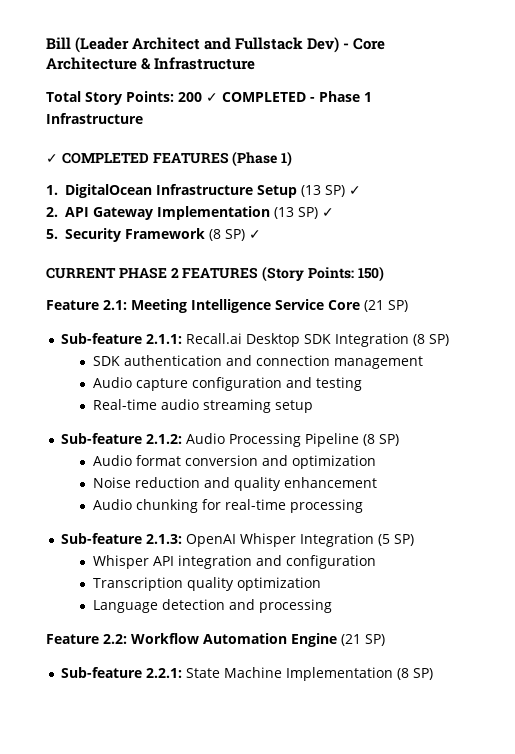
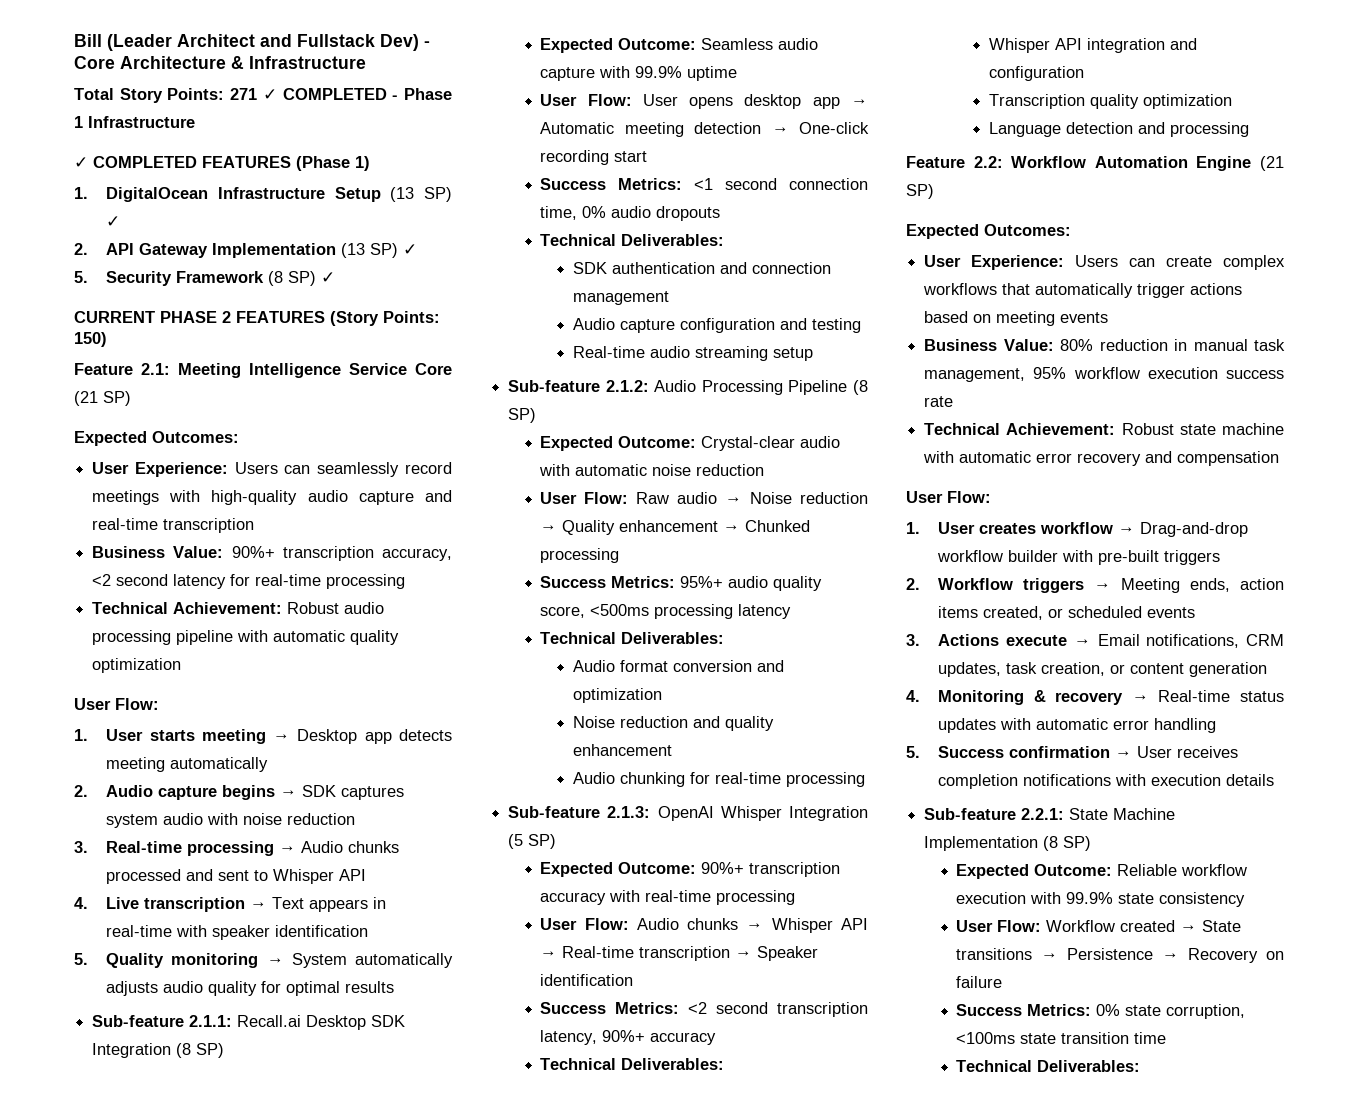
[177,92,202,102] 200 -> [230,88,258,100] 271
(408, 306) none -> [74,431,239,446] [92,462,452,477] [92,490,453,505] [92,518,255,533] [92,546,452,561] [92,574,406,589] [92,602,385,614] [92,630,400,645] [92,658,182,673] [74,698,159,710] [74,729,452,744] [106,757,269,772] [74,785,405,800] [106,813,356,828] [74,841,400,856] [106,869,367,884] [74,897,387,912] [106,925,369,940] [74,953,453,968] [106,981,395,996] // Expected Outcomes: // User Experience: Users can seamlessly record meetings with high-quality audio capture and real-time transcription // Business Value: 90%+ transcription accuracy, <2 second latency for real-time processing // Technical Achievement: Robust audio processing pipeline with automatic quality optimization // User Flow: // 1. User starts meeting → Desktop app detects meeting automatically // 2. Audio capture begins → SDK captures system audio with noise reduction // 3. Real-time processing → Audio chunks processed and sent to Whisper API // 4. Live transcription → Text appears in real-time with speaker identification // 5. Quality monitoring → System automatically adjusts audio quality for optimal results
(450, 340) none -> [540,38,819,53] [540,66,738,81] [540,94,868,109] [540,122,869,137] [540,150,648,165] [540,178,868,190] [540,206,721,221] [540,234,725,246] // Expected Outcome: Seamless audio capture with 99.9% uptime // User Flow: User opens desktop app → Automatic meeting detection → One-click recording start // Success Metrics: <1 second connection time, 0% audio dropouts // Technical Deliverables:
(400, 440) none -> [540,436,841,451] [539,464,765,476] [540,492,868,504] [540,520,811,535] [540,548,620,563] [540,576,823,591] [540,604,792,619] [540,632,725,644] // Expected Outcome: Crystal-clear audio with automatic noise reduction // User Flow: Raw audio → Noise reduction → Quality enhancement → Chunked processing // Success Metrics: 95%+ audio quality score, <500ms processing latency // Technical Deliverables:
(415, 540) none -> [540,862,841,877] [540,890,796,905] [540,918,868,933] [540,946,819,961] [540,974,634,986] [540,1002,868,1017] [540,1030,717,1045] [540,1058,725,1070] // Expected Outcome: 90%+ transcription accuracy with real-time processing // User Flow: Audio chunks → Whisper API → Real-time transcription → Speaker identification // Success Metrics: <2 second transcription latency, 90%+ accuracy // Technical Deliverables:
(385, 640) none -> [906,224,1071,239] [924,255,1285,270] [923,283,1243,298] [924,311,1109,326] [924,339,1285,351] [924,367,1284,382] [924,396,954,407] [924,423,1284,435] [923,451,1280,466] [906,491,991,503] [906,522,1249,537] [937,550,1221,565] [906,578,1284,593] [938,606,1196,620] [906,634,1284,648] [938,662,1268,677] [906,690,1284,705] [938,718,1217,733] [906,746,1239,758] [938,774,1275,789] // Expected Outcomes: // User Experience: Users can create complex workflows that automatically trigger actions based on meeting events // Business Value: 80% reduction in manual task management, 95% workflow execution success rate // Technical Achievement: Robust state machine with automatic error recovery and compensation // User Flow: // 1. User creates workflow → Drag-and-drop workflow builder with pre-built triggers // 2. Workflow triggers → Meeting ends, action items created, or scheduled events // 3. Actions execute → Email notifications, CRM updates, task creation, or content generation // 4. Monitoring & recovery → Real-time status updates with automatic error handling // 5. Success confirmation → User receives completion notifications with execution details
(434, 674) none -> [956,864,1248,879] [956,892,1246,907] [956,920,1242,932] [956,948,1284,963] [956,976,1003,988] [956,1004,1246,1019] [956,1032,1167,1044] [956,1060,1141,1072] // Expected Outcome: Reliable workflow execution with 99.9% state consistency // User Flow: Workflow created → State transitions → Persistence → Recovery on failure // Success Metrics: 0% state corruption, <100ms state transition time // Technical Deliverables:

